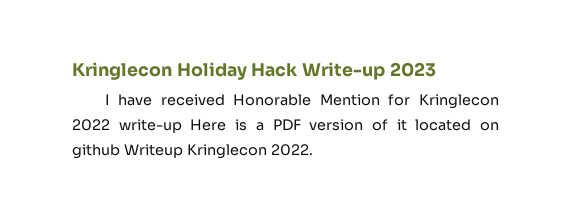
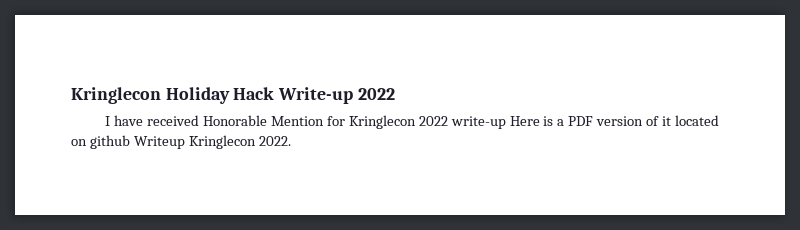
[389,62,436,77] 2023 -> [357,88,395,100] 2022

